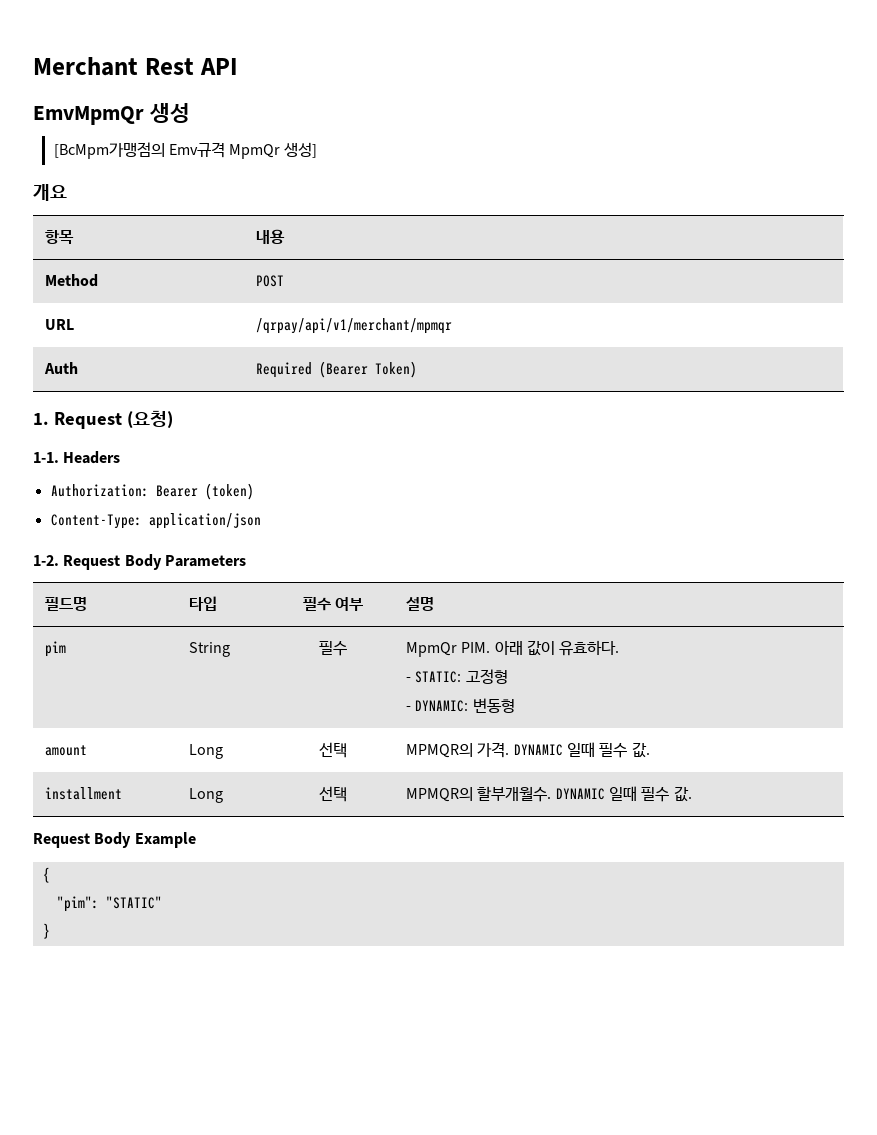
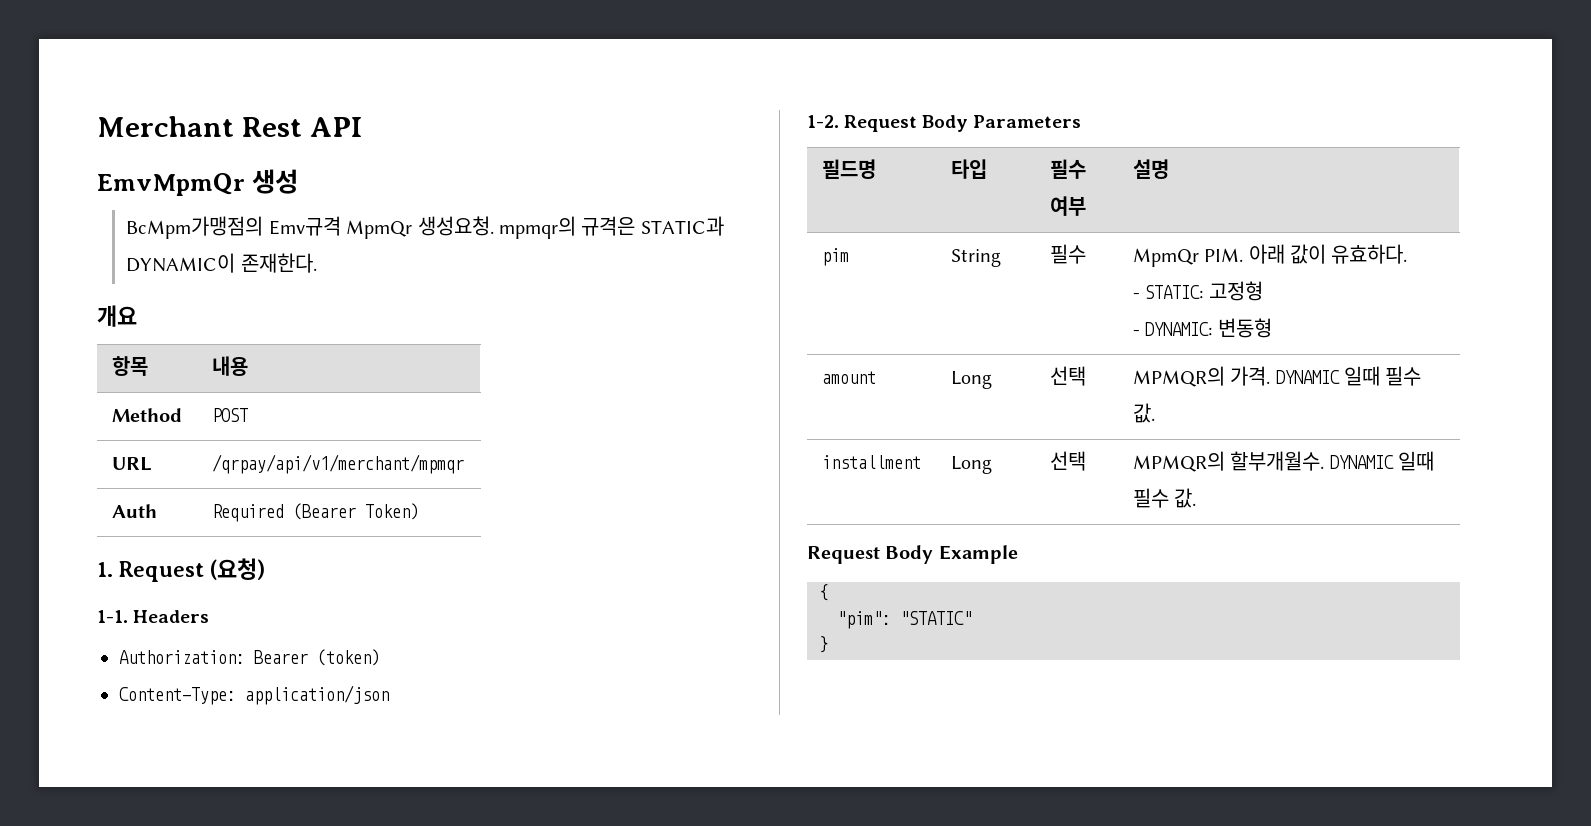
[53,142,165,159] [BcMpm가맹점의 -> [126,216,264,239] BcMpm가맹점의
[284,142,318,158] 생성] -> [417,216,724,239] [126,253,317,273] 생성요청. mpmqr의 규격은 STATIC과 DYNAMIC이 존재한다.

